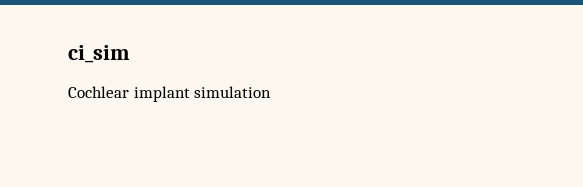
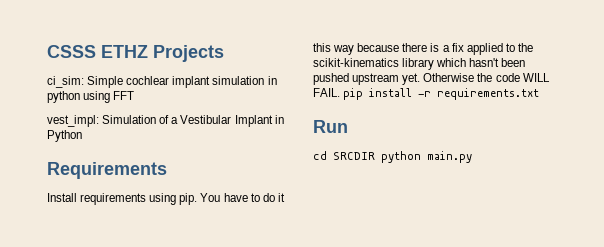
[68,45,130,63] [68,86,272,102] ci_sim // Cochlear implant simulation -> [47,45,224,62] [47,76,277,88] [47,91,135,103] [47,115,284,127] [47,130,82,142] [47,162,167,179] [47,193,285,205] [313,43,533,55] [313,58,526,70] [313,73,550,85] [313,88,540,100] [313,120,348,133] [313,151,472,163] CSSS ETHZ Projects // ci_sim: Simple cochlear implant simulation in python using FFT // vest_impl: Simulation of a Vestibular Implant in Python // Requirements // Install requirements using pip. You have to do it this way because there is a fix applied to the scikit-kinematics library which hasn't been pushed upstream yet. Otherwise the code WILL FAIL. pip install -r requirements.txt // Run // cd SRCDIR python main.py

